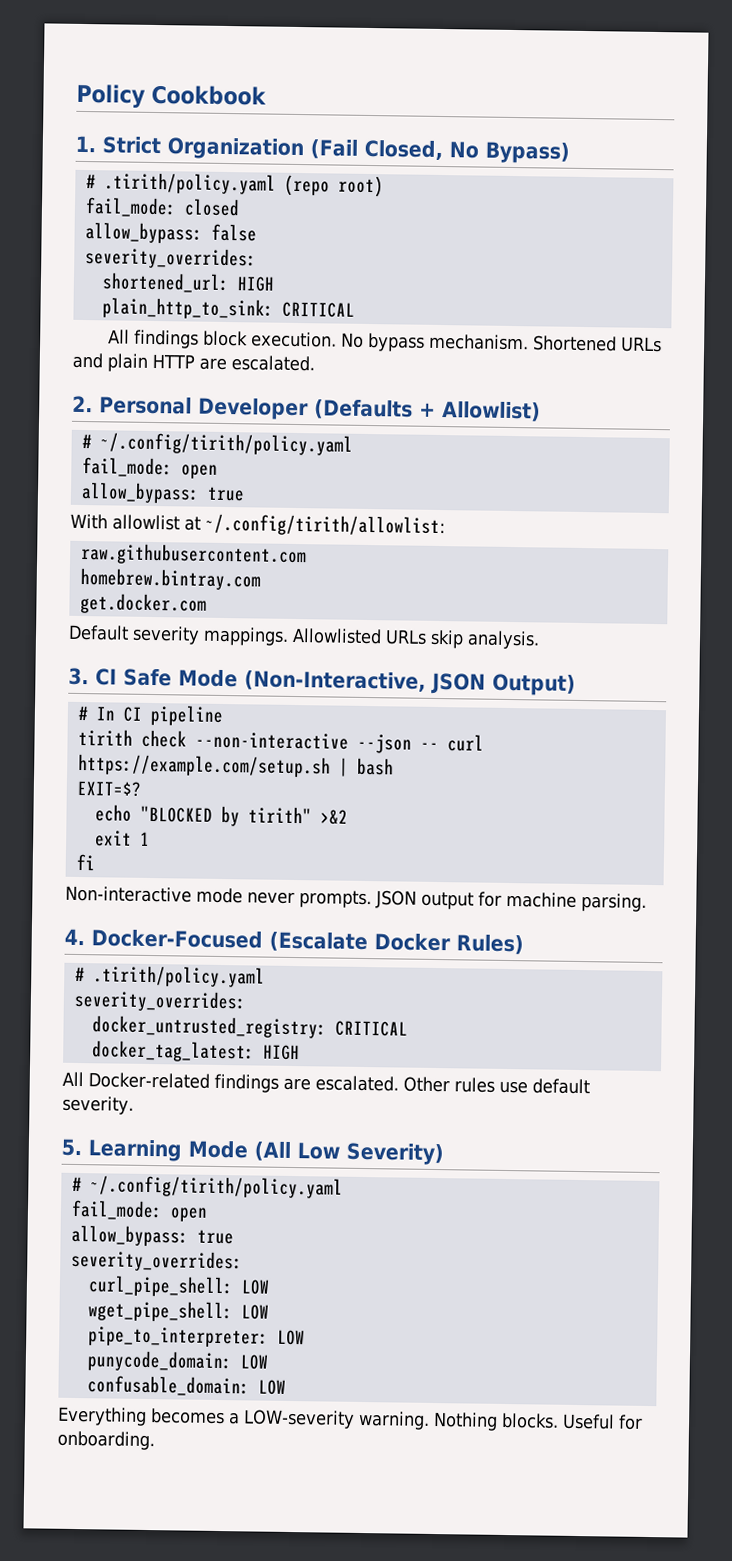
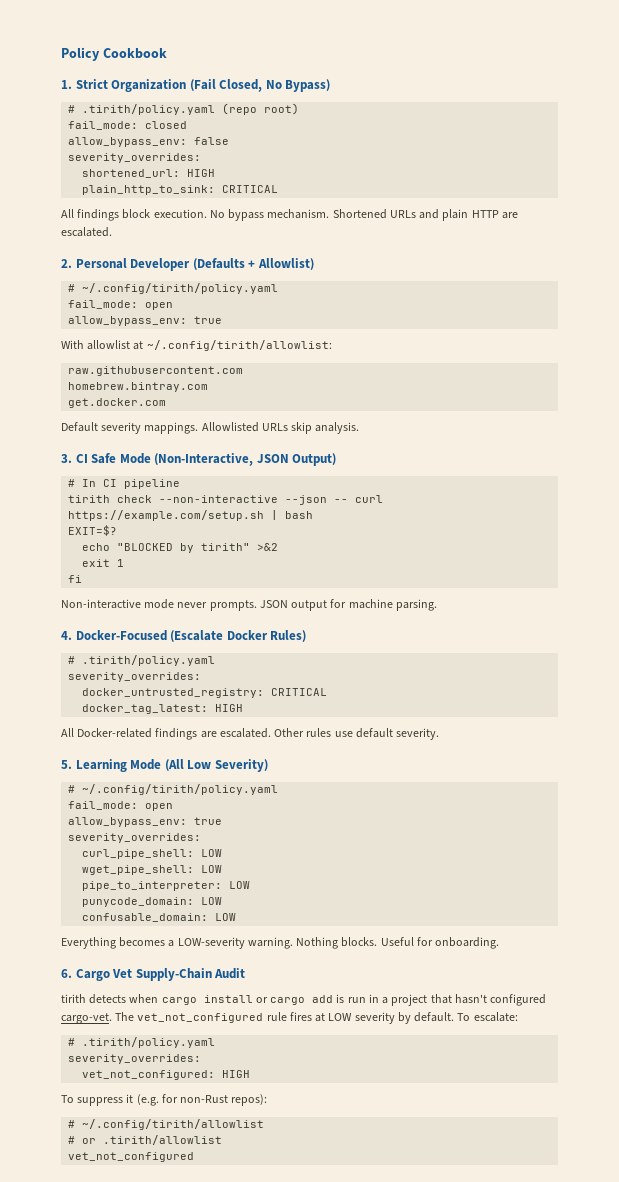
[84,222,203,244] allow_bypass: -> [68,137,188,147] allow_bypass_env:
[80,481,200,504] allow_bypass: -> [68,316,188,326] allow_bypass_env:
[70,1224,189,1247] allow_bypass: -> [68,817,188,827] allow_bypass_env:
(155, 1440) none -> [61,968,246,981] [61,994,547,1006] [61,1012,518,1024] [68,1037,216,1048] [68,1054,202,1064] [82,1070,251,1080] [61,1094,268,1106] [68,1119,265,1130] [68,1135,223,1145] [68,1152,195,1162] // 6. Cargo Vet Supply-Chain Audit // tirith detects when cargo install or cargo add is run in a project that hasn't configured cargo-vet. The vet_not_configured rule fires at LOW severity by default. To escalate: // # .tirith/policy.yaml // severity_overrides: // vet_not_configured: HIGH // To suppress it (e.g. for non-Rust repos): // # ~/.config/tirith/allowlist // # or .tirith/allowlist // vet_not_configured

